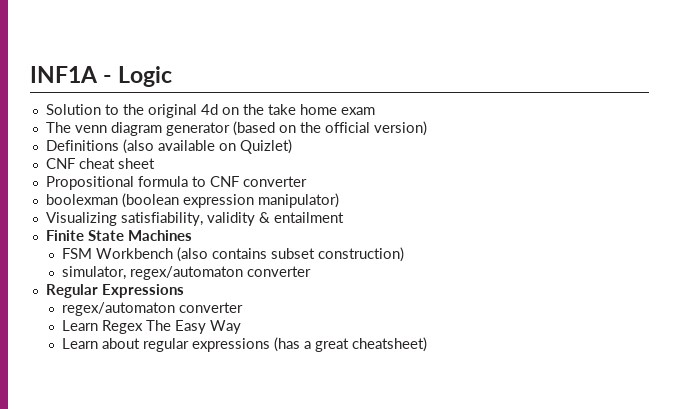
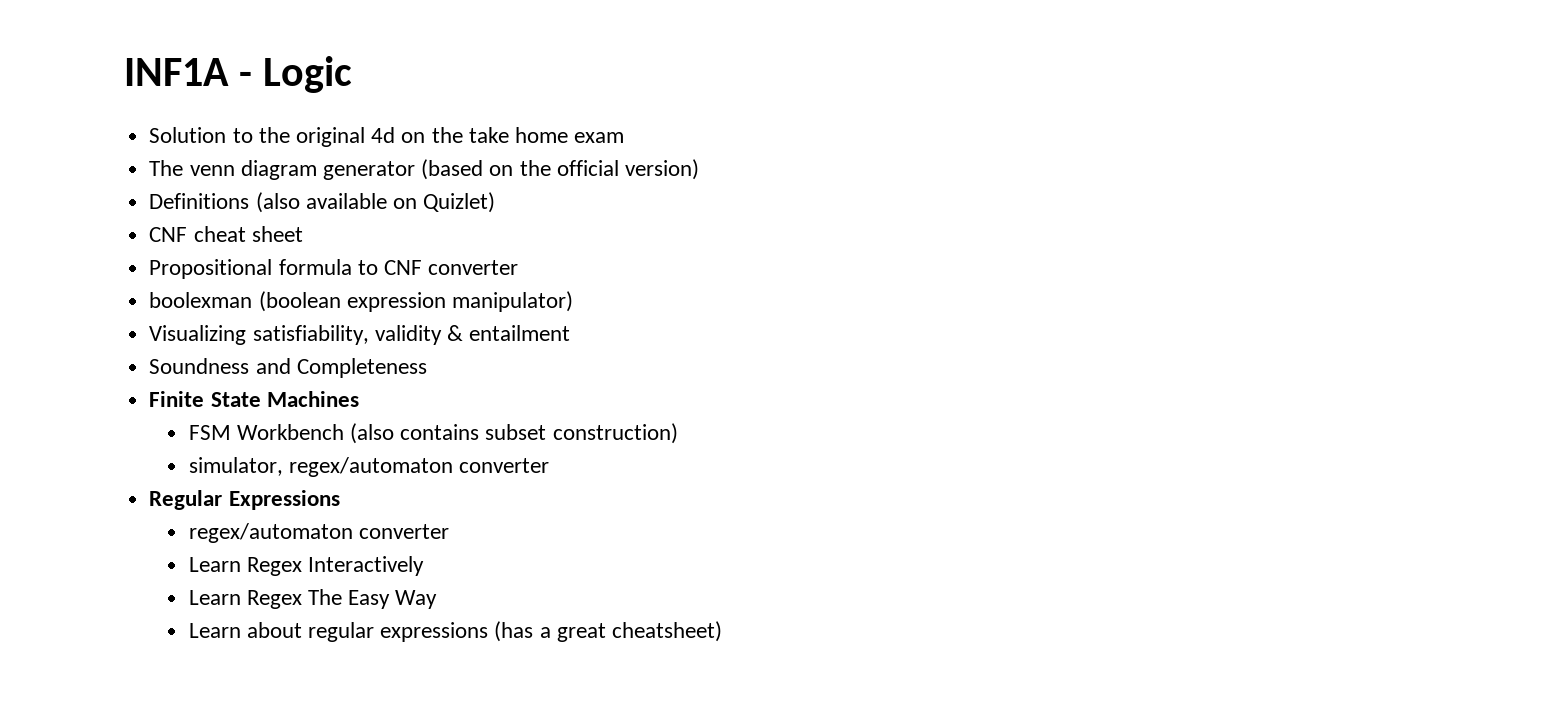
(344, 217) none -> [149,358,427,378] // Soundness and Completeness
(244, 307) none -> [188,556,425,576] // Learn Regex Interactively

